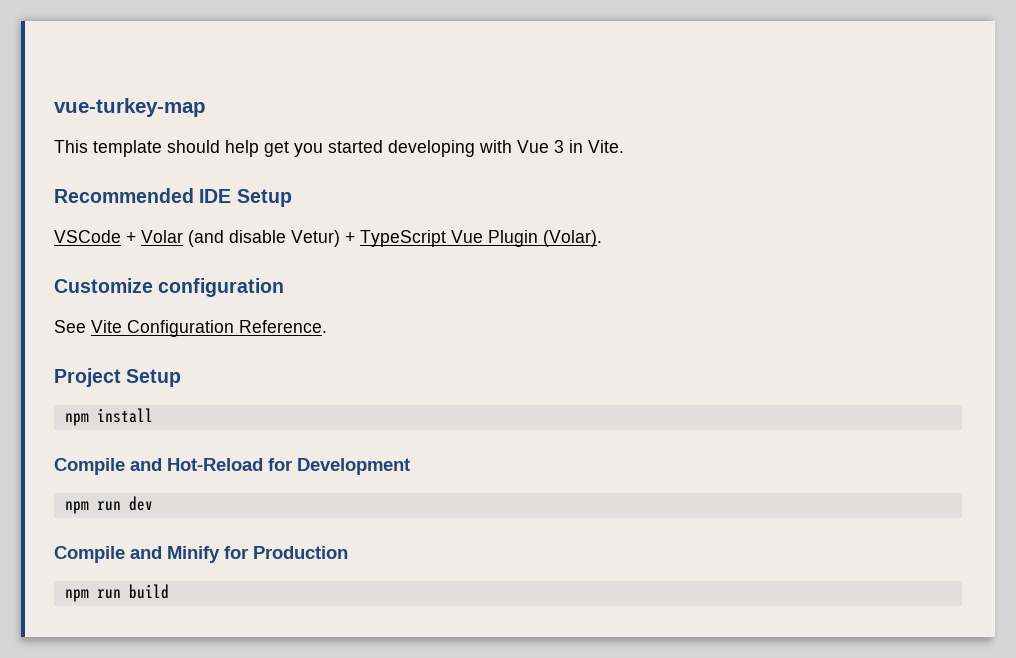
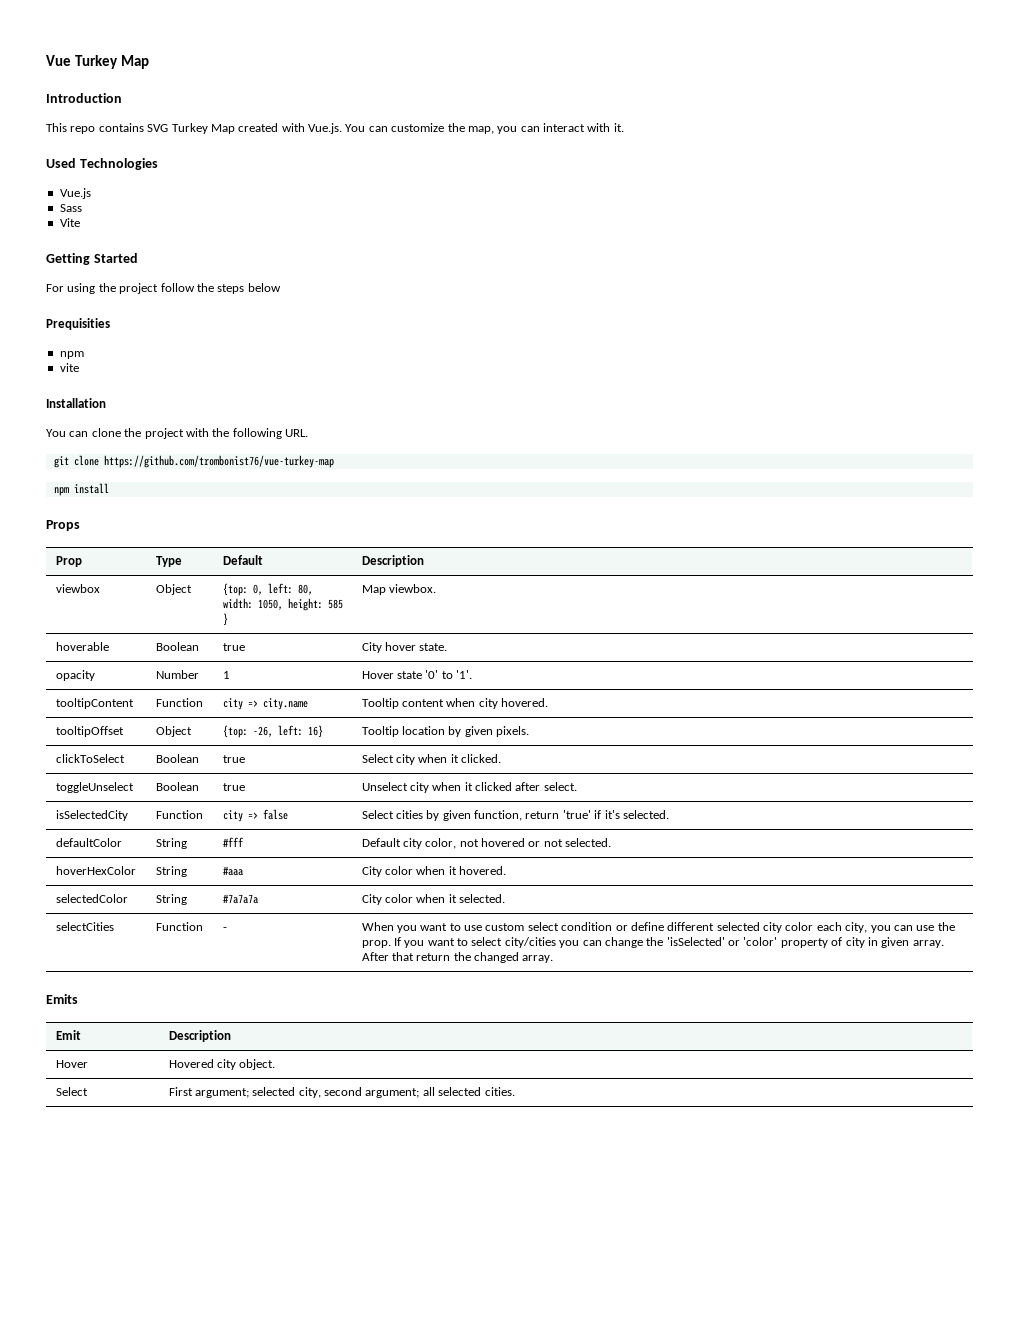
[54,98,206,117] [54,140,624,157] [54,188,292,207] [54,230,602,247] [54,278,285,297] [54,320,327,337] [54,368,182,387] [64,408,153,426] [54,458,410,475] [64,496,153,514] [54,546,348,563] [64,584,169,602] vue-turkey-map // This template should help get you started developing with Vue 3 in Vite. // Recommended IDE Setup // VSCode + Volar (and disable Vetur) + TypeScript Vue Plugin (Volar). // Customize configuration // See Vite Configuration Reference. // Project Setup // npm install // Compile and Hot-Reload for Development // npm run dev // Compile and Minify for Production // npm run build -> [46,55,149,69] [46,93,122,103] [46,123,624,134] [46,158,158,170] [59,188,91,199] [59,204,82,212] [59,218,80,227] [46,253,138,265] [46,283,281,294] [46,318,110,330] [59,351,84,359] [59,363,79,372] [46,398,106,408] [46,428,308,439] [53,455,334,468] [53,483,109,496] [46,520,80,531] [55,556,82,567] [155,556,182,567] [222,555,263,565] [361,555,424,567] [55,584,100,593] [155,584,192,595] [222,583,313,596] [222,598,343,611] [222,613,228,626] [361,584,436,595] [55,642,109,651] [155,642,199,651] [222,643,245,651] [361,642,448,653] [55,670,95,681] [155,670,199,679] [222,671,230,679] [361,670,473,679] [55,698,134,709] [155,698,203,707] [222,698,308,710] [361,698,549,709] [55,726,124,737] [155,726,192,737] [222,725,323,738] [361,726,530,737] [55,754,125,763] [155,754,199,763] [222,755,245,763] [361,754,502,765] [55,782,134,793] [155,782,199,791] [222,783,245,791] [361,782,577,793] [55,810,128,821] [155,810,203,819] [222,809,288,822] [361,810,669,821] [55,838,122,847] [155,838,187,849] [222,837,244,847] [361,838,612,849] [55,866,136,875] [155,866,187,877] [222,866,243,876] [361,866,507,877] [55,894,128,903] [155,894,187,905] [222,894,258,904] [361,894,506,905] [55,922,114,931] [155,922,203,931] [222,927,227,931] [361,922,955,933] [361,937,944,948] [361,952,554,963] [46,994,78,1004] [55,1030,81,1040] [168,1030,231,1042] [55,1060,88,1068] [168,1059,276,1070] [55,1087,88,1096] [168,1087,515,1098] Vue Turkey Map // Introduction // This repo contains SVG Turkey Map created with Vue.js. You can customize the map, you can interact with it. // Used Technologies // Vue.js // Sass // Vite // Getting Started // For using the project follow the steps below // Prequisities // npm // vite // Installation // You can clone the project with the following URL. // git clone https://github.com/trombonist76/vue-turkey-map // npm install // Props // Prop | Type | Default | Description // viewbox | Object | {top: 0, left: 80, width: 1050, height: 585 } | Map viewbox. // hoverable | Boolean | true | City hover state. // opacity | Number | 1 | Hover state '0' to '1'. // tooltipContent | Function | city => city.name | Tooltip content when city hovered. // tooltipOffset | Object | {top: -26, left: 16} | Tooltip location by given pixels. // clickToSelect | Boolean | true | Select city when it clicked. // toggleUnselect | Boolean | true | Unselect city when it clicked after select. // isSelectedCity | Function | city => false | Select cities by given function, return 'true' if it's selected. // defaultColor | String | #fff | Default city color, not hovered or not selected. // hoverHexColor | String | #aaa | City color when it hovered. // selectedColor | String | #7a7a7a | City color when it selected. // selectCities | Function | - | When you want to use custom select condition or define different selected city color each city, you can use the prop. If you want to select city/cities you can change the 'isSelected' or 'color' property of city in given array. After that return the changed array. // Emits // Emit | Description // Hover | Hovered city object. // Select | First argument; selected city, second argument; all selected cities.

